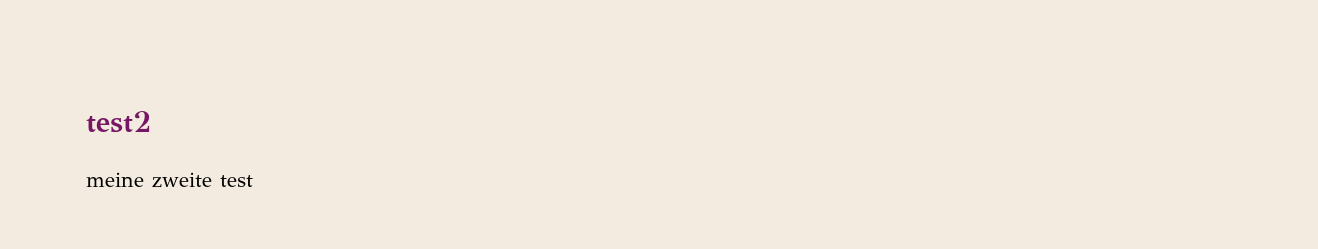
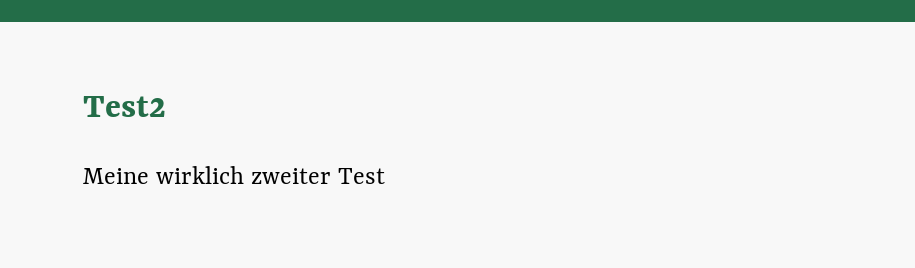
[86,111,151,133] [86,172,253,188] test2 // meine zweite test -> [83,96,166,117] [83,166,386,184] Test2 // Meine wirklich zweiter Test

